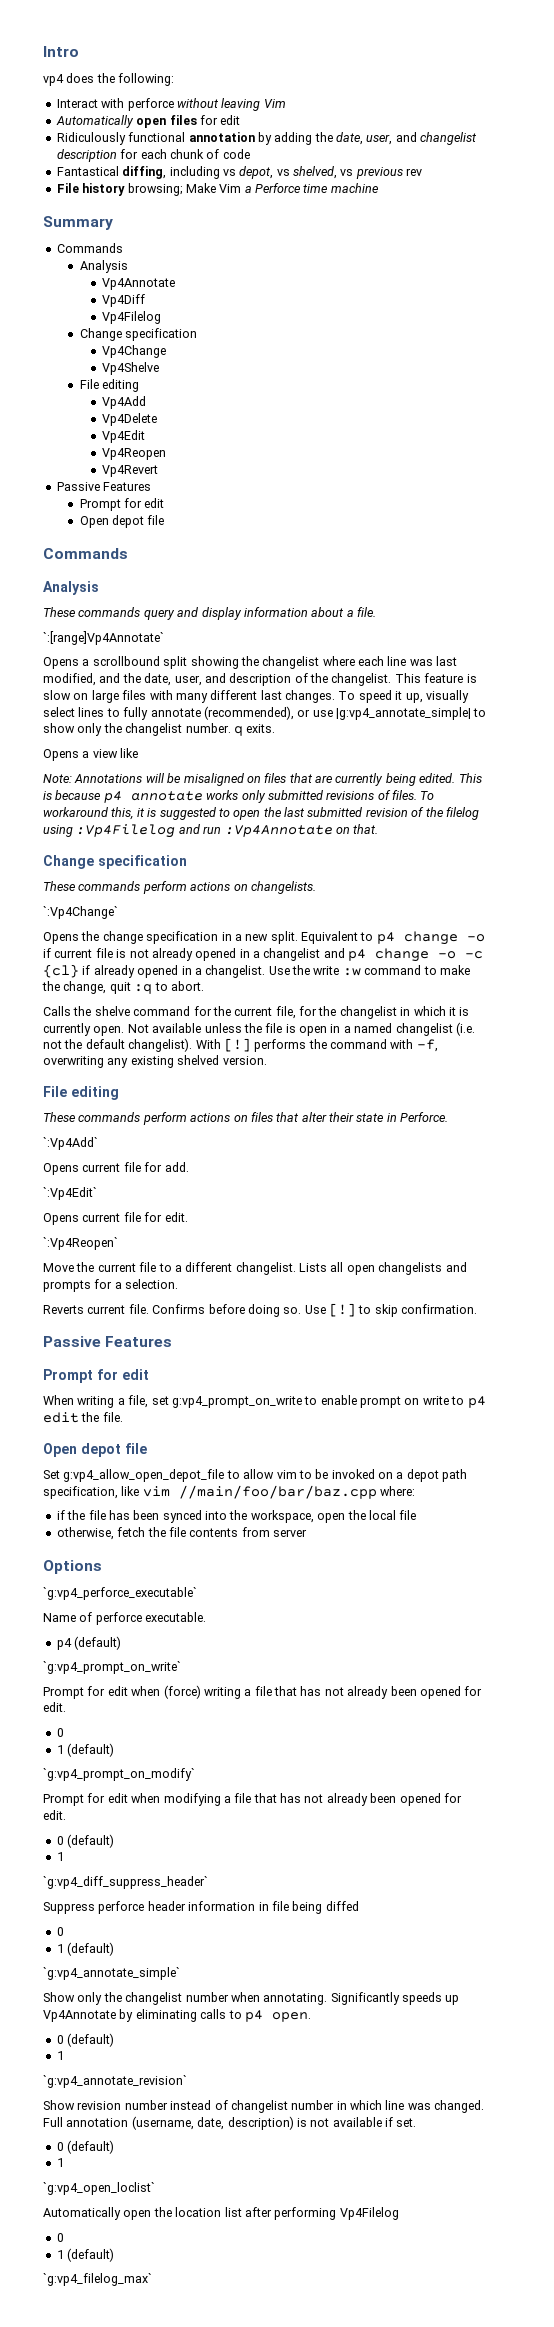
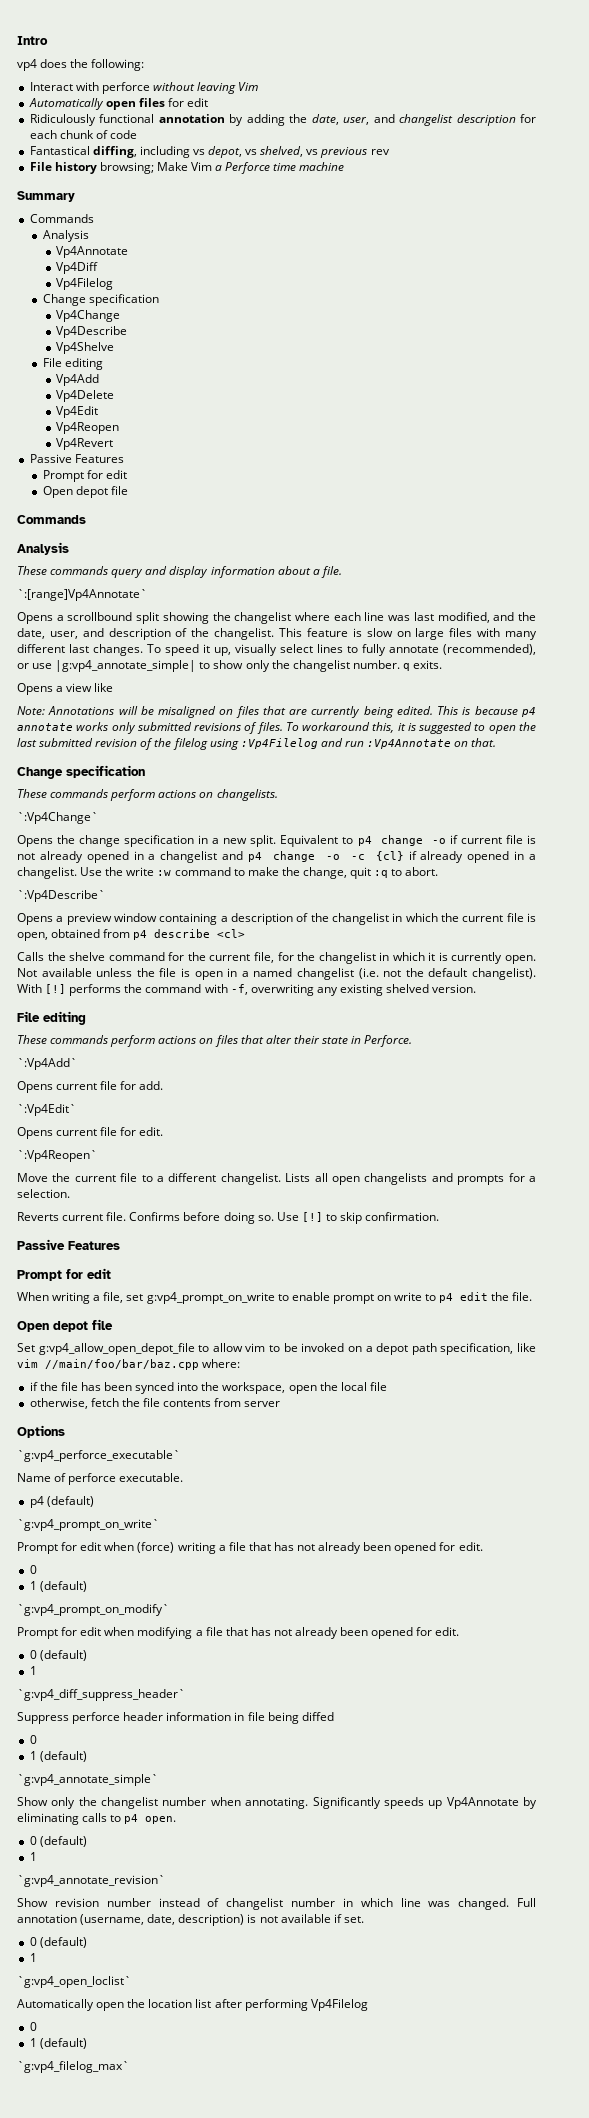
(167, 351) none -> [56,326,128,338] // Vp4Describe
(204, 986) none -> [17,890,105,902] [17,913,536,925] [17,929,246,941] // `:Vp4Describe` // Opens a preview window containing a description of the changelist in which the current file is open, obtained from p4 describe <cl>

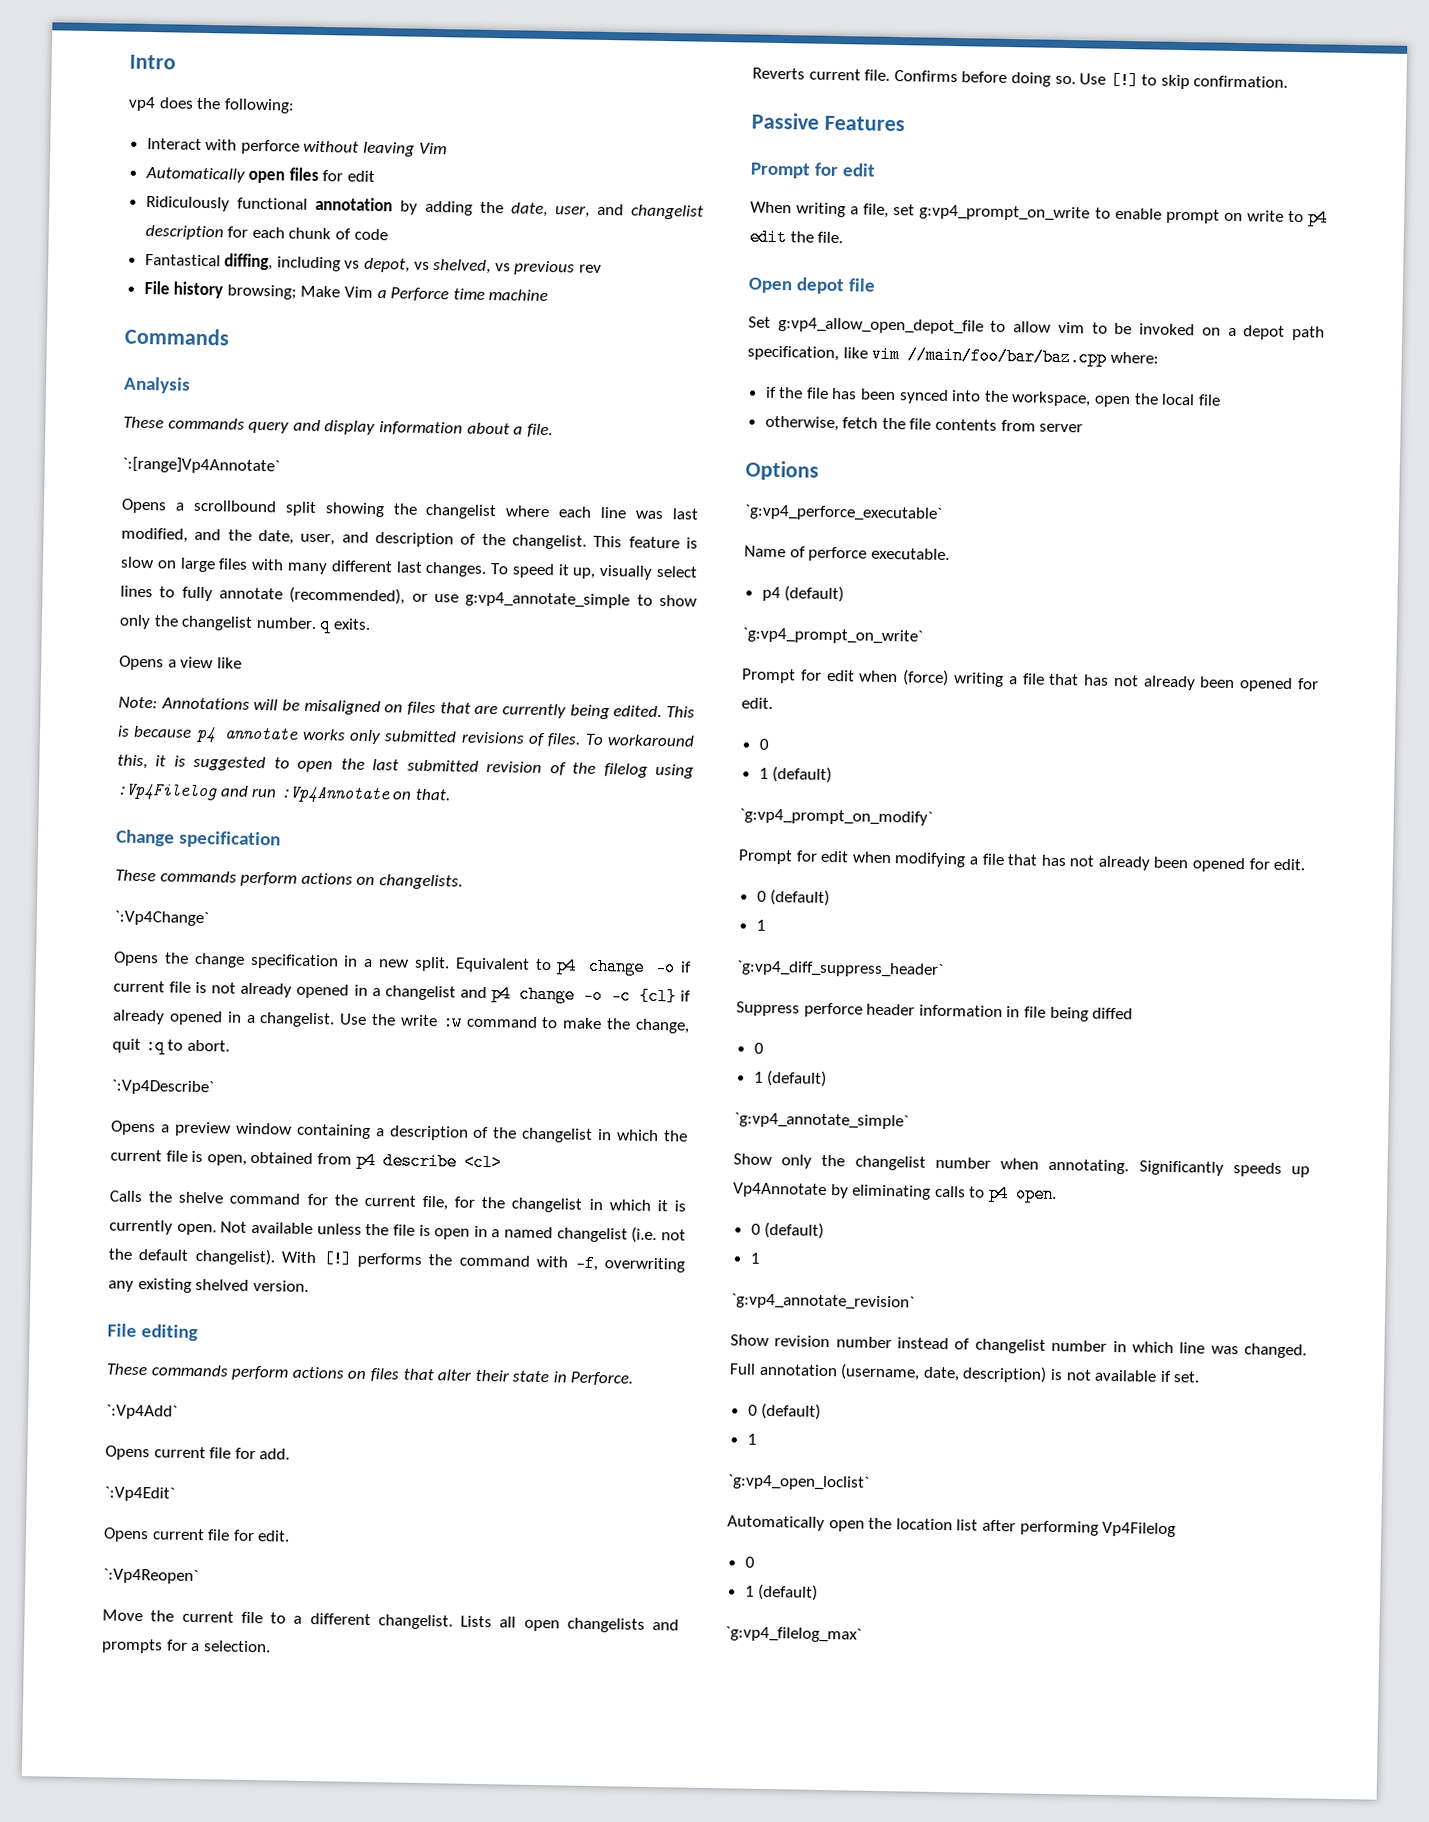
[17,191,75,202] [29,214,94,223] [42,230,89,242] [56,246,129,258] [56,262,99,274] [56,278,114,290] [42,294,159,306] [56,310,121,322] [56,326,128,338] [56,342,115,354] [42,358,103,370] [56,374,100,386] [56,390,115,402] [56,406,99,418] [56,422,120,434] [56,438,114,450] [29,454,124,463] [42,470,128,482] [42,486,129,498] // Summary // Commands // Analysis // Vp4Annotate // Vp4Diff // Vp4Filelog // Change specification // Vp4Change // Vp4Describe // Vp4Shelve // File editing // Vp4Add // Vp4Delete // Vp4Edit // Vp4Reopen // Vp4Revert // Passive Features // Prompt for edit // Open depot file -> (549, 295) none
[55,660,197,672] |g:vp4_annotate_simple| -> [465,591,631,609] g:vp4_annotate_simple

